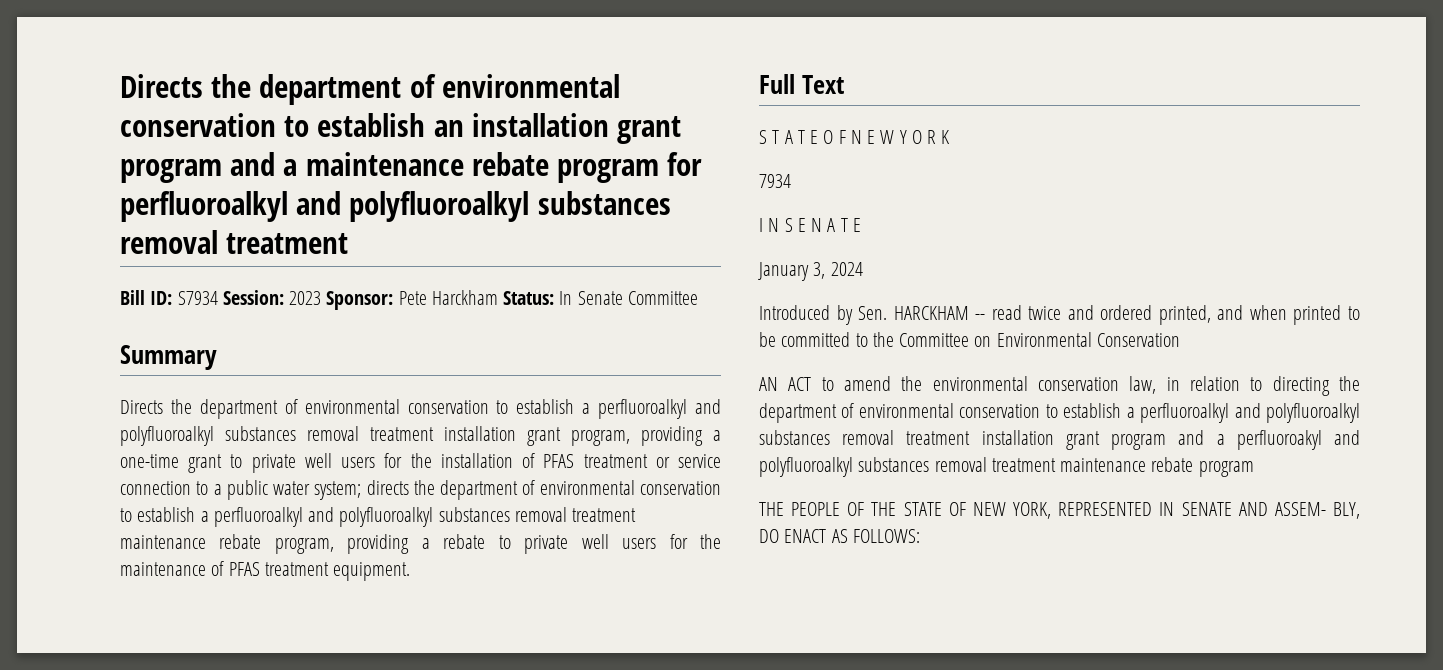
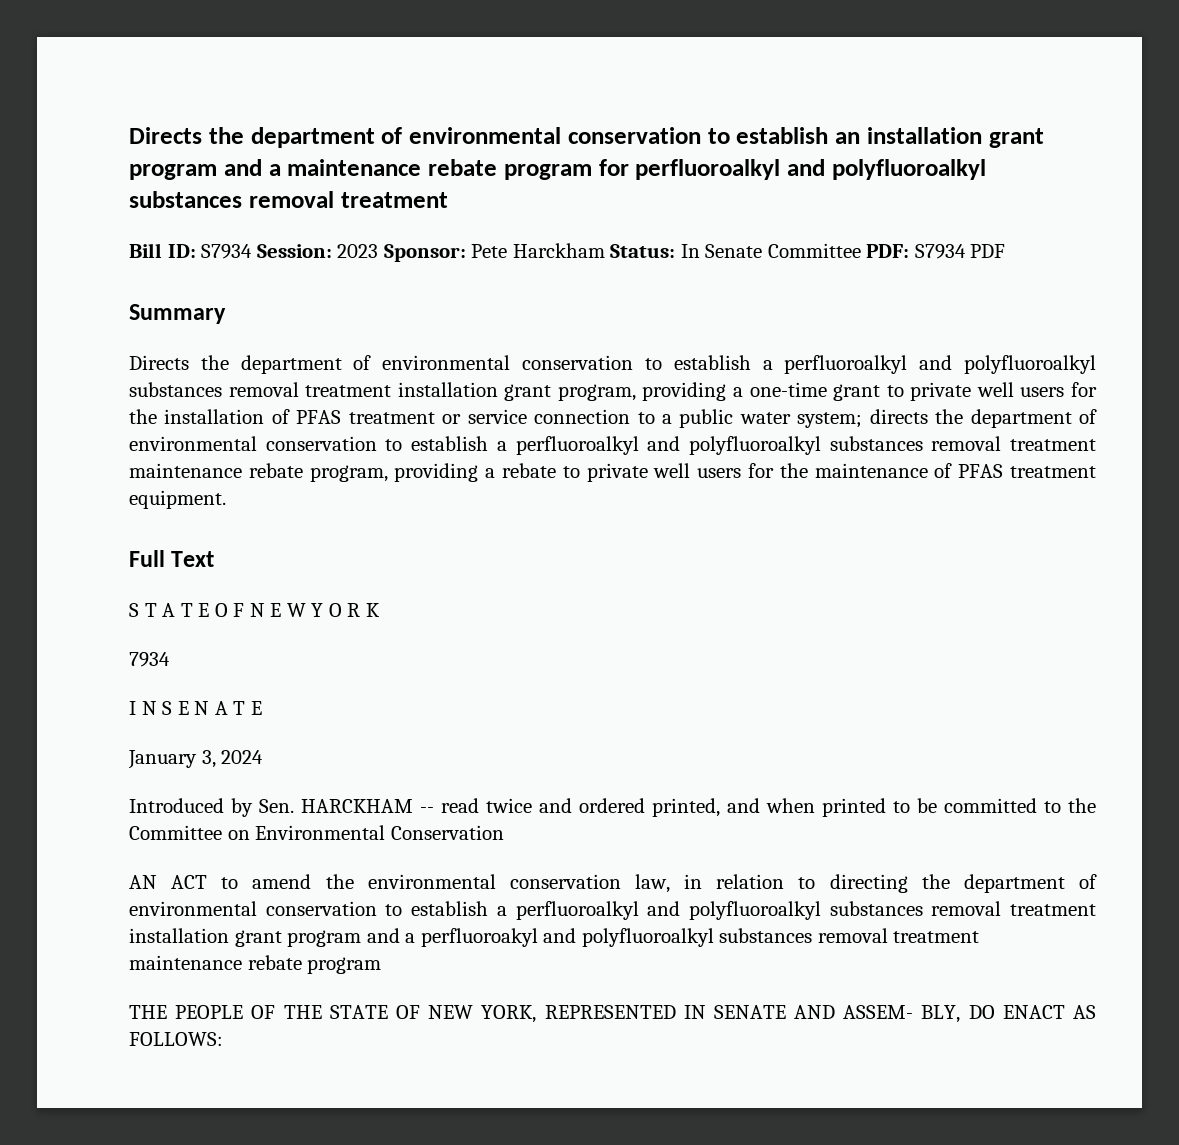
(698, 298) none -> [866,244,1006,259] PDF: S7934 PDF

